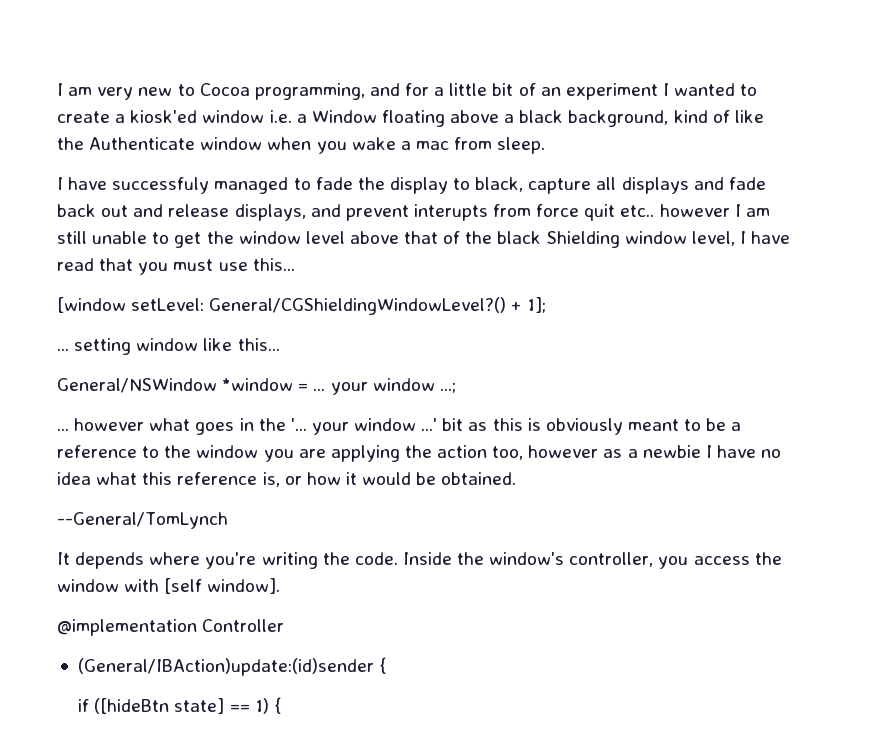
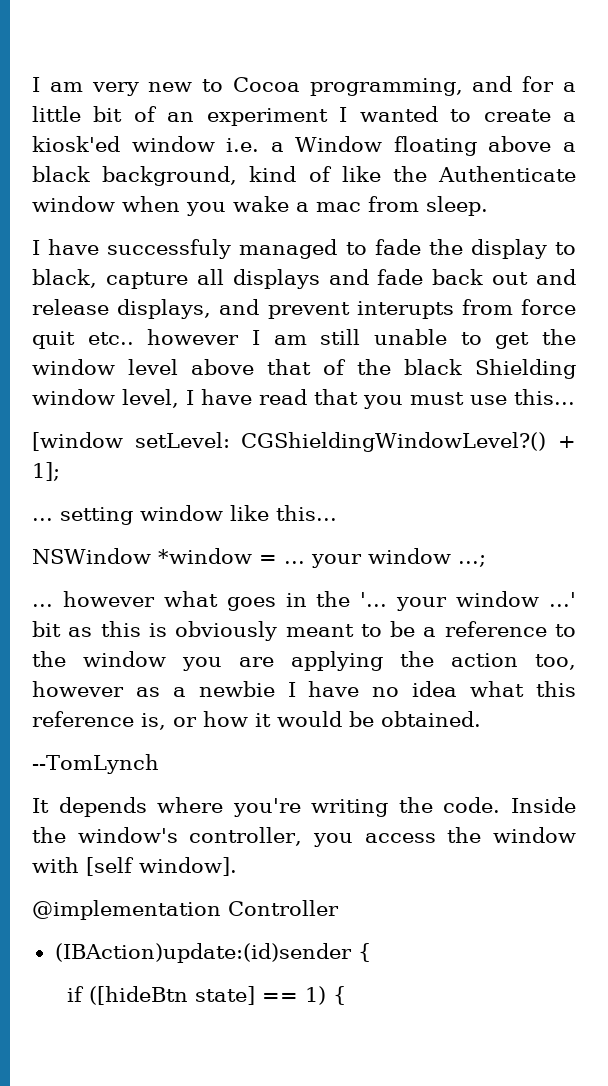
[209,297,507,315] General/CGShieldingWindowLevel?() -> [241,432,547,452] CGShieldingWindowLevel?()
[57,378,217,393] General/NSWindow -> [32,548,151,564] NSWindow
[57,512,228,529] --General/TomLynch -> [32,754,159,774] --TomLynch
[77,658,374,676] (General/IBAction)update:(id)sender -> [54,943,352,963] (IBAction)update:(id)sender

